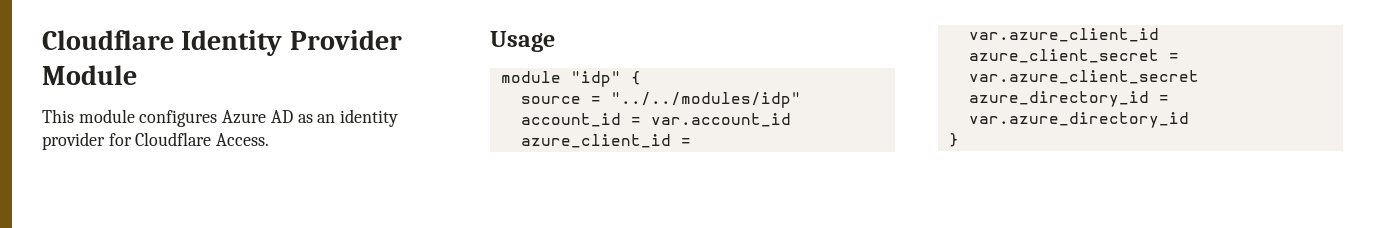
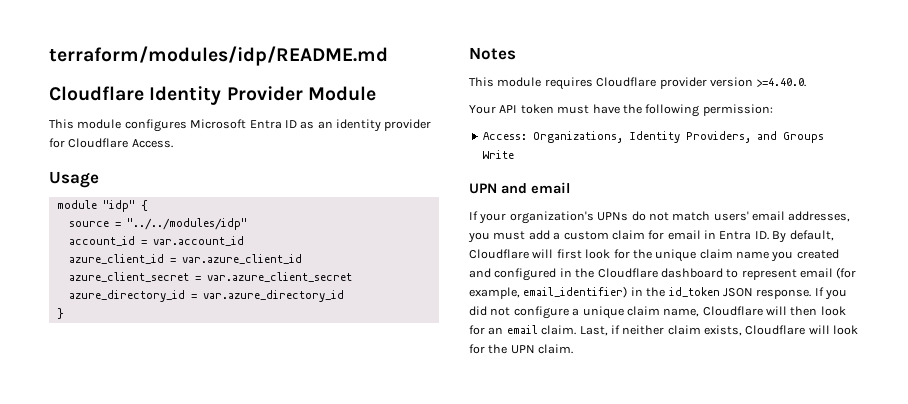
(42, 40) none -> [49,46,388,66] terraform/modules/idp/README.md //
[222,110,293,124] Azure AD -> [190,119,297,129] Microsoft Entra ID
(959, 140) none -> [469,47,516,60] [469,77,807,90] [469,104,773,117] [482,131,824,143] [482,150,514,159] [469,182,570,194] [469,211,851,224] [468,230,834,243] [469,249,839,262] [469,267,857,281] [469,286,847,300] [469,306,846,319] [469,325,859,336] [469,344,574,354] // Notes // This module requires Cloudflare provider version >=4.40.0. // Your API token must have the following permission: // Access: Organizations, Identity Providers, and Groups Write // UPN and email // If your organization's UPNs do not match users' email addresses, you must add a custom claim for email in Entra ID. By default, Cloudflare will first look for the unique claim name you created and configured in the Cloudflare dashboard to represent email (for example, email_identifier) in the id_token JSON response. If you did not configure a unique claim name, Cloudflare will then look for an email claim. Last, if neither claim exists, Cloudflare will look for the UPN claim.

